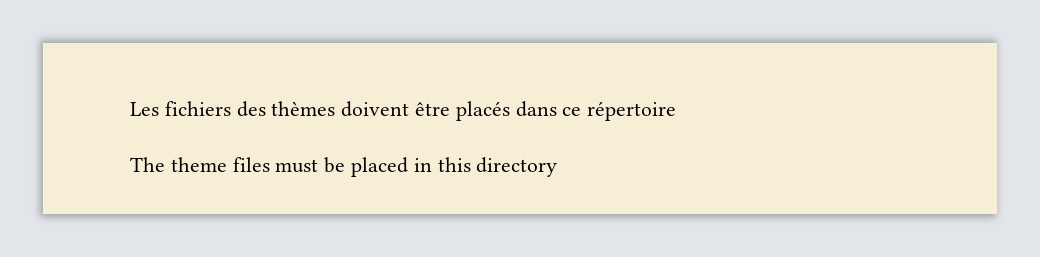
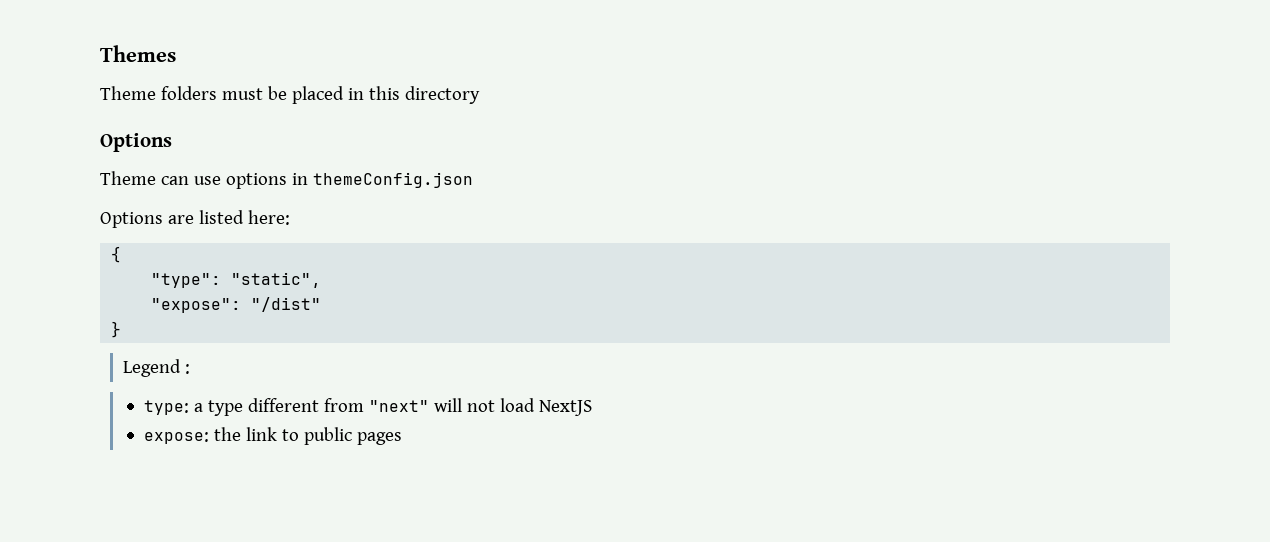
[130,101,677,121] [130,157,270,172] Les fichiers des thèmes doivent être placés dans ce répertoire // The theme files -> [100,45,176,62] [100,86,217,100] Themes // Theme folders
(558, 167) none -> [100,133,172,152] [100,171,473,189] [100,210,290,228] [111,246,122,263] [151,272,322,288] [151,297,322,313] [111,321,122,338] [123,359,191,377] [143,398,592,416] [143,427,402,445] // Options // Theme can use options in themeConfig.json // Options are listed here: // { // "type": "static", // "expose": "/dist" // } // Legend : // type: a type different from "next" will not load NextJS // expose: the link to public pages

